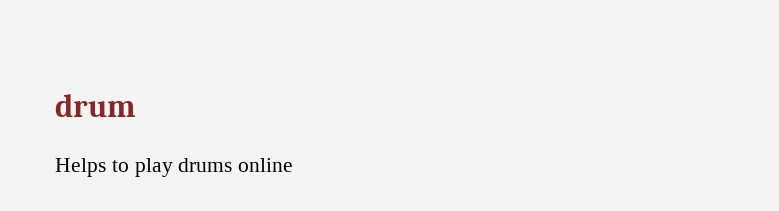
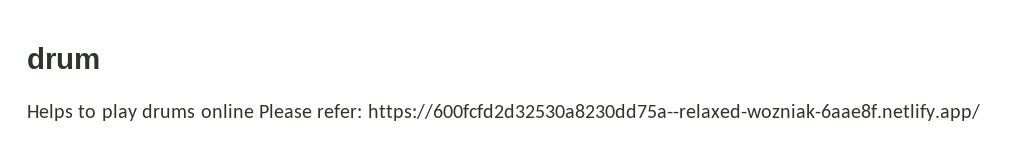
(294, 165) none -> [259,104,980,121] Please refer: https://600fcfd2d32530a8230dd75a--relaxed-wozniak-6aae8f.netlify.app/

